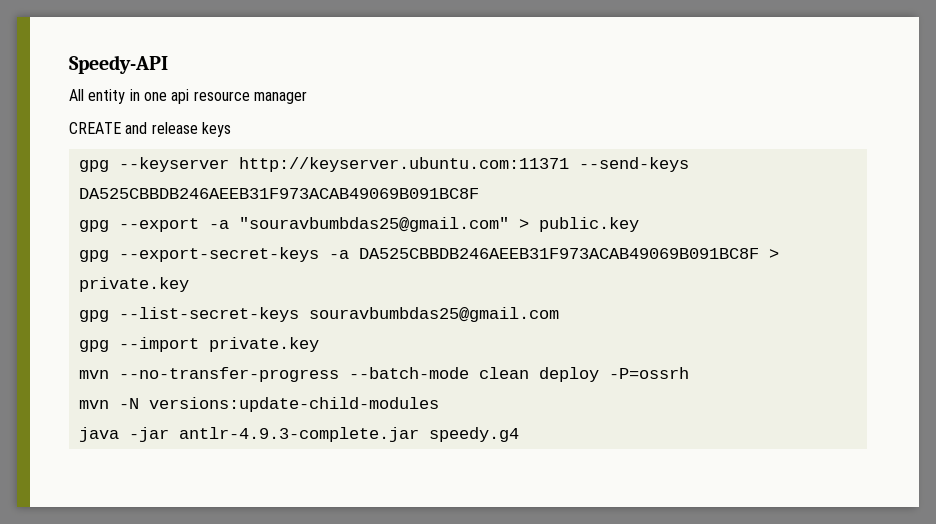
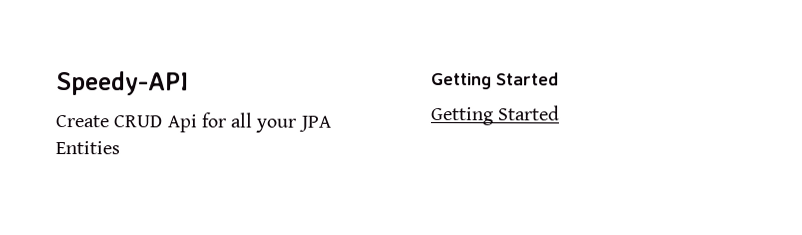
[69,89,307,104] [69,122,231,137] [78,157,689,172] [78,188,479,199] [78,217,639,232] [78,247,779,262] [78,277,189,292] [78,307,559,322] [78,337,319,352] [78,367,689,382] [78,397,439,412] [78,427,519,442] All entity in one api resource manager // CREATE and release keys // gpg --keyserver http://keyserver.ubuntu.com:11371 --send-keys DA525CBBDB246AEEB31F973ACAB49069B091BC8F // gpg --export -a "souravbumbdas25@gmail.com" > public.key // gpg --export-secret-keys -a DA525CBBDB246AEEB31F973ACAB49069B091BC8F > private.key // gpg --list-secret-keys souravbumbdas25@gmail.com // gpg --import private.key // mvn --no-transfer-progress --batch-mode clean deploy -P=ossrh // mvn -N versions:update-child-modules // java -jar antlr-4.9.3-complete.jar speedy.g4 -> [55,112,332,133] [55,141,120,155] [431,72,559,90] [430,105,561,126] Create CRUD Api for all your JPA Entities // Getting Started // Getting Started

